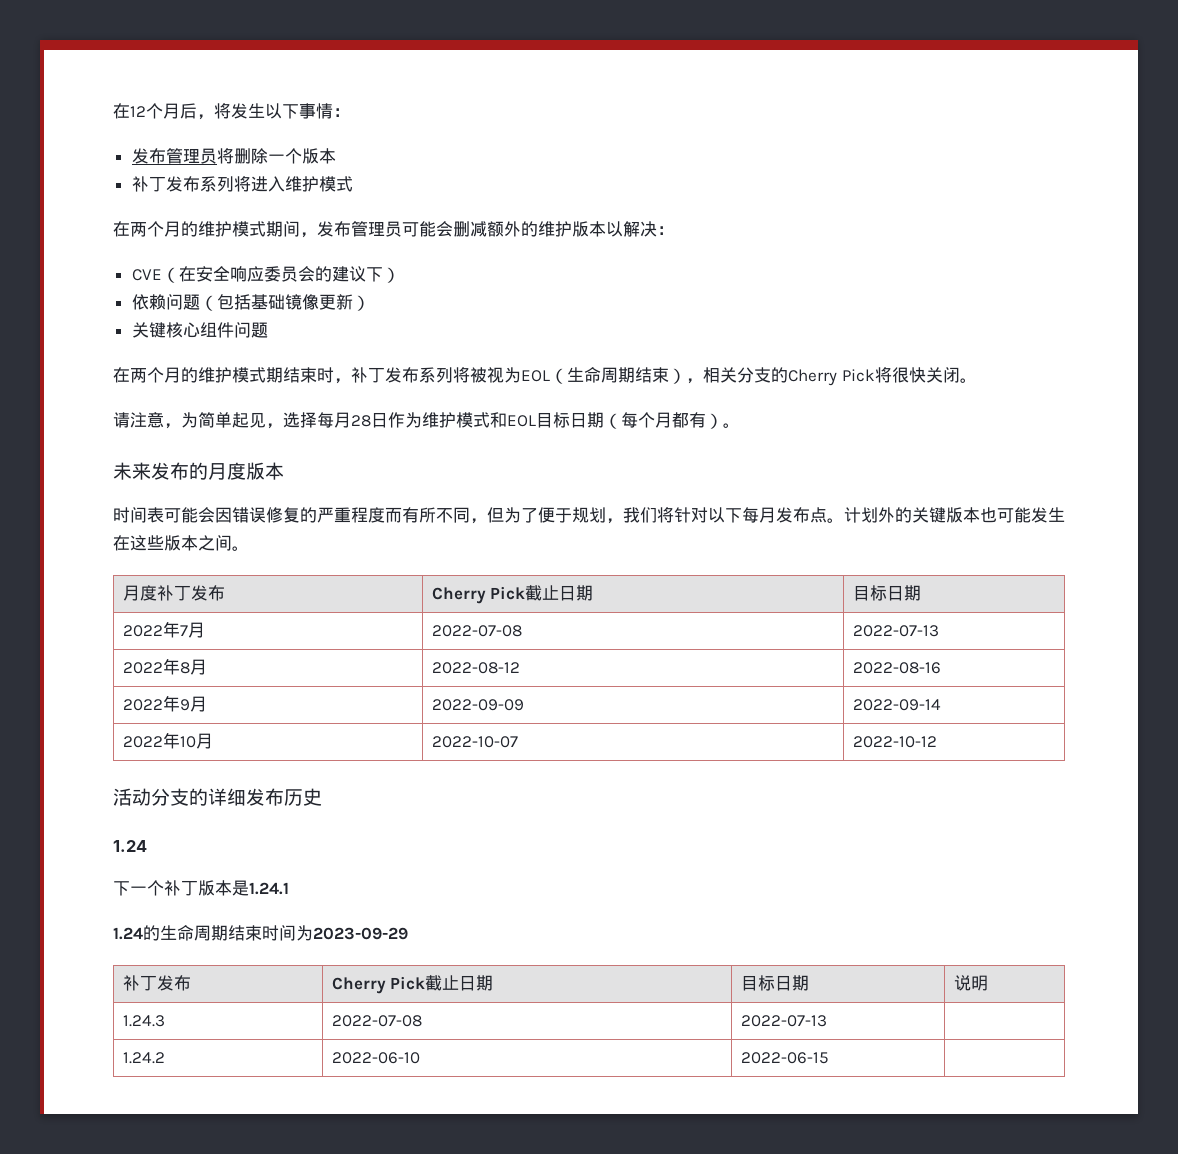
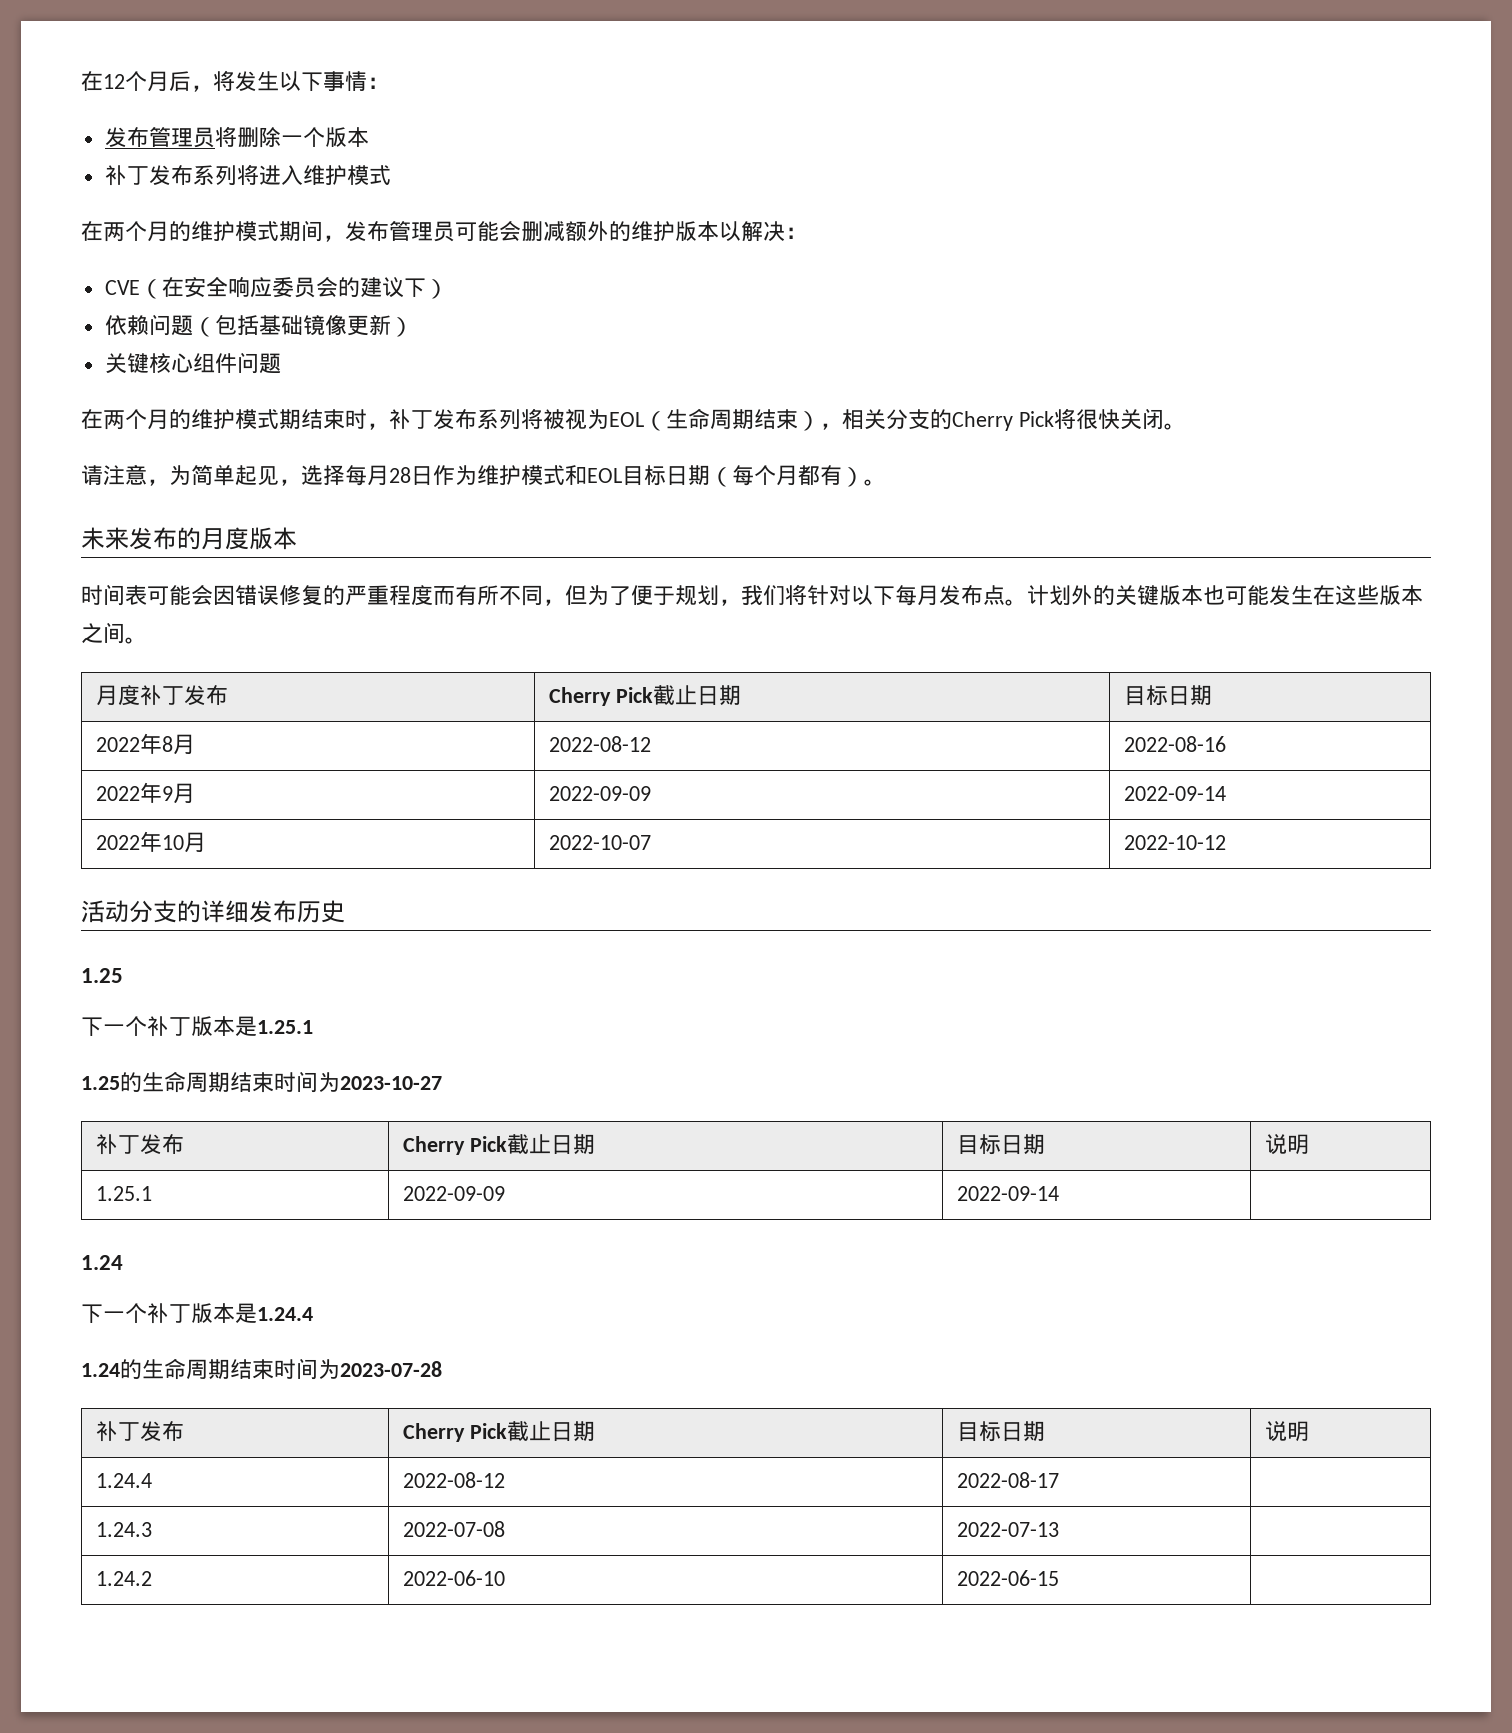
[122,621,205,638] [431,625,522,637] [852,625,939,637] // 2022年7月 | 2022-07-08 | 2022-07-13 -> (1213, 695) none
[113,840,147,852] [113,880,289,896] [113,925,408,941] [122,975,191,991] [331,975,494,994] [740,975,809,991] [953,975,988,991] 1.24 // 下一个补丁版本是1.24.1 // 1.24的生命周期结束时间为2023-09-29 // 补丁发布 | Cherry Pick截止日期 | 目标日期 | 说明 -> [81,968,123,983] [81,1016,313,1037] [81,1071,442,1093] [96,1134,185,1155] [403,1134,595,1155] [957,1134,1046,1155] [1265,1134,1310,1155] [96,1186,153,1201] [403,1186,506,1201] [957,1186,1060,1201] [81,1255,123,1270] [81,1303,313,1324] [81,1358,442,1380] [96,1421,185,1442] [403,1421,595,1442] [957,1421,1046,1442] [1265,1421,1310,1442] [96,1473,153,1488] [403,1472,506,1488] [957,1472,1060,1488] 1.25 // 下一个补丁版本是1.25.1 // 1.25的生命周期结束时间为2023-10-27 // 补丁发布 | Cherry Pick截止日期 | 目标日期 | 说明 // 1.25.1 | 2022-09-09 | 2022-09-14 | // 1.24 // 下一个补丁版本是1.24.4 // 1.24的生命周期结束时间为2023-07-28 // 补丁发布 | Cherry Pick截止日期 | 目标日期 | 说明 // 1.24.4 | 2022-08-12 | 2022-08-17 |

